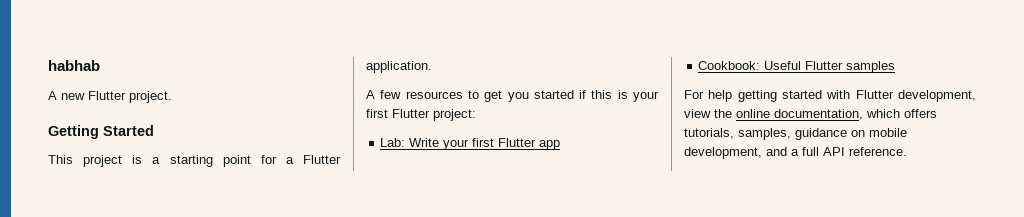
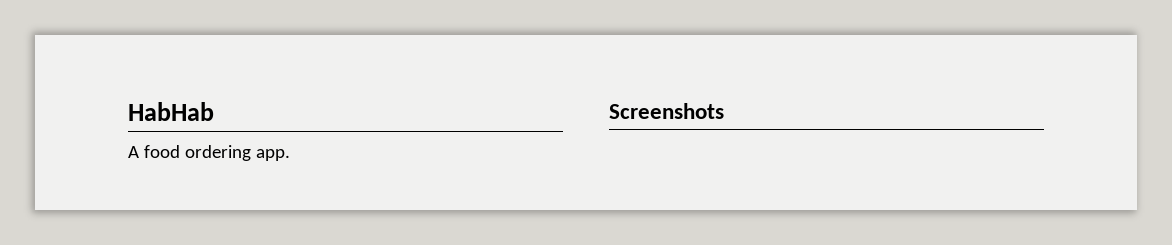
[48,60,100,71] [48,91,172,103] [48,125,154,139] [48,155,341,167] [366,61,432,73] [366,90,659,102] [366,109,476,121] [380,138,561,150] [698,61,896,73] [684,90,976,102] [684,109,937,120] [684,128,907,140] [684,147,907,159] habhab // A new Flutter project. // Getting Started // This project is a starting point for a Flutter application. // A few resources to get you started if this is your first Flutter project: // Lab: Write your first Flutter app // Cookbook: Useful Flutter samples // For help getting started with Flutter development, view the online documentation, which offers tutorials, samples, guidance on mobile development, and a full API reference. -> [128,102,214,121] [128,145,290,161] [609,103,724,119] HabHab // A food ordering app. // Screenshots

